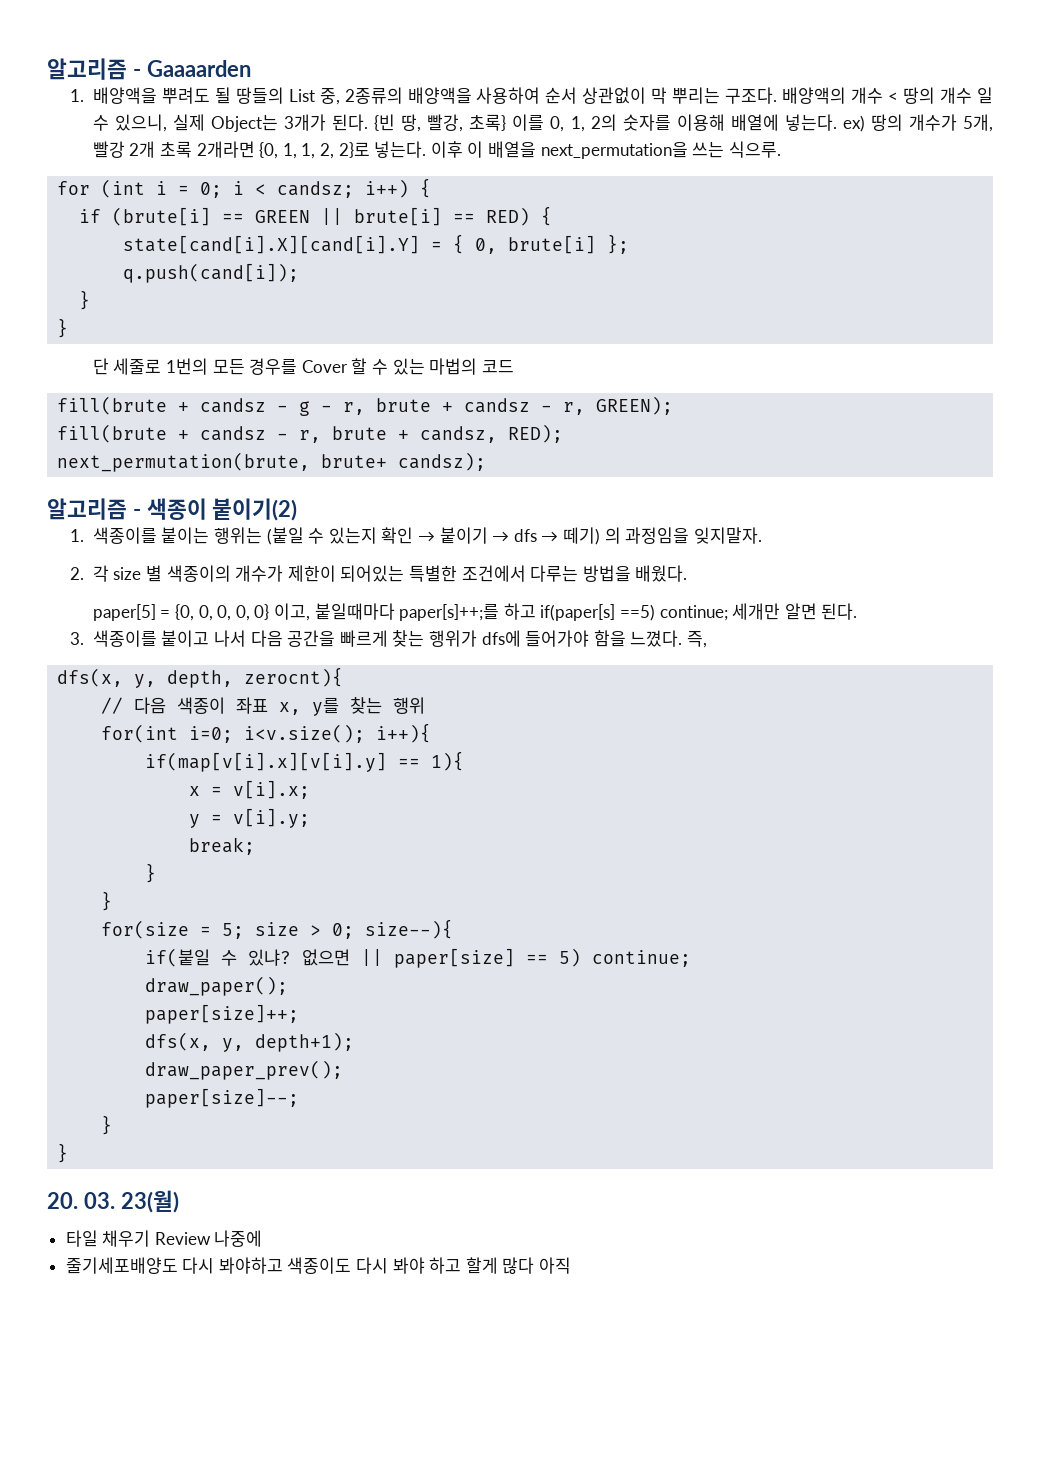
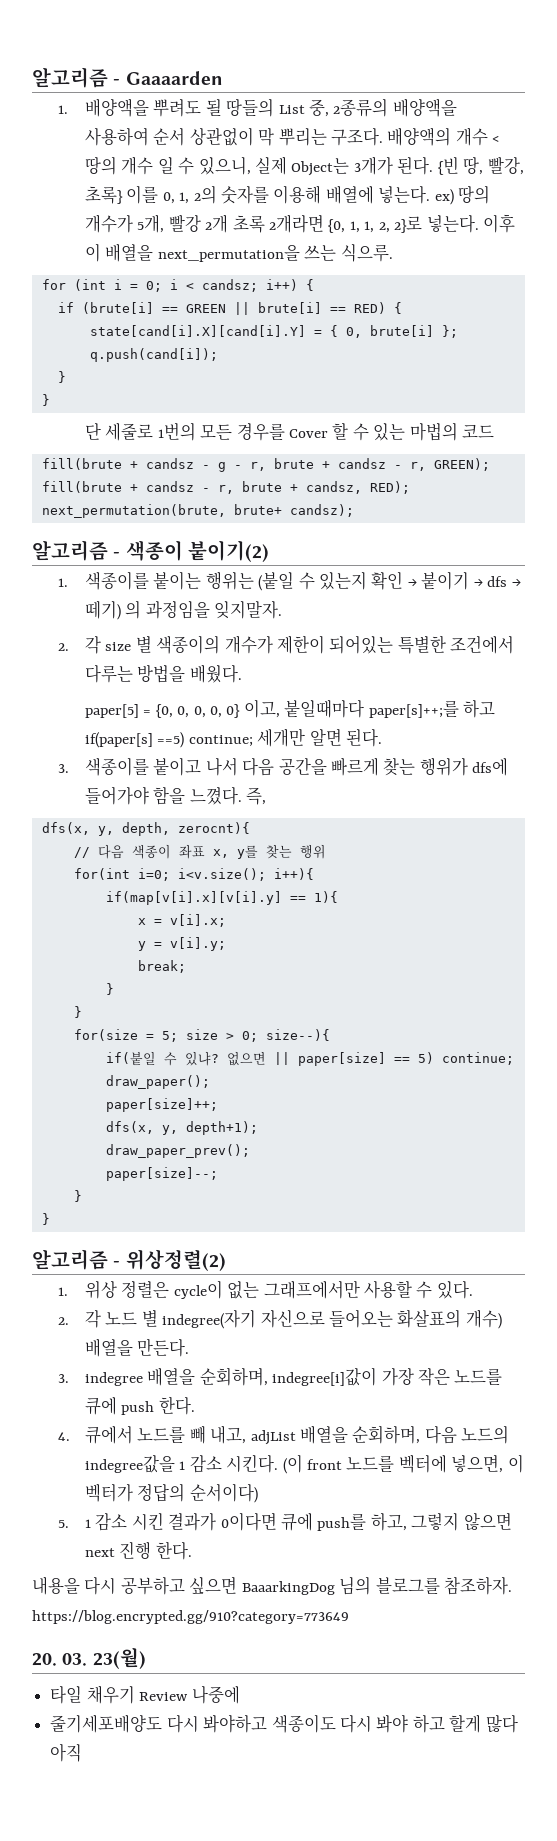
(69, 1153) none -> [32,1249,226,1271] [58,1280,473,1299] [58,1309,502,1329] [84,1338,190,1357] [58,1367,503,1386] [84,1396,195,1415] [58,1425,510,1445] [84,1454,524,1474] [84,1483,258,1503] [58,1512,512,1531] [84,1541,192,1560] [32,1576,513,1595] [32,1610,349,1624] // 알고리즘 - 위상정렬(2) // 1. 위상 정렬은 cycle이 없는 그래프에서만 사용할 수 있다. // 2. 각 노드 별 indegree(자기 자신으로 들어오는 화살표의 개수) 배열을 만든다. // 3. indegree 배열을 순회하며, indegree[i]값이 가장 작은 노드를 큐에 push 한다. // 4. 큐에서 노드를 빼 내고, adjList 배열을 순회하며, 다음 노드의 indegree값을 1 감소 시킨다. (이 front 노드를 벡터에 넣으면, 이 벡터가 정답의 순서이다) // 5. 1 감소 시킨 결과가 0이다면 큐에 push를 하고, 그렇지 않으면 next 진행 한다. // 내용을 다시 공부하고 싶으면 BaaarkingDog 님의 블로그를 참조하자. https://blog.encrypted.gg/910?category=773649

